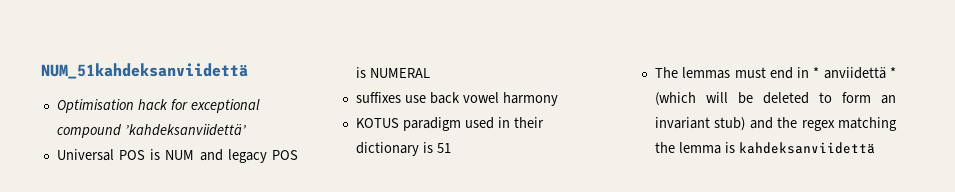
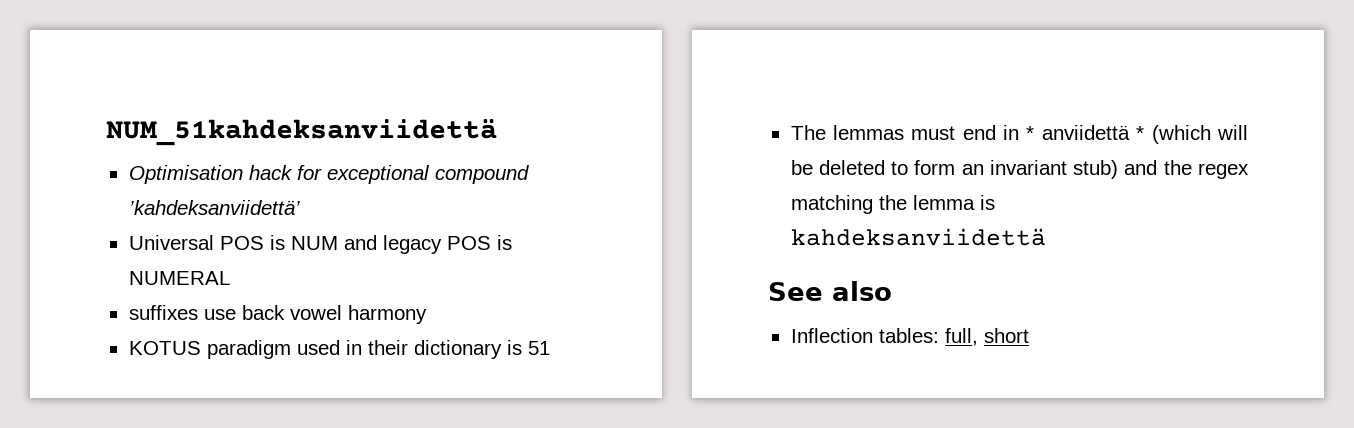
(875, 148) none -> [768,281,892,301] [790,328,1029,346] // See also // Inflection tables: full, short

